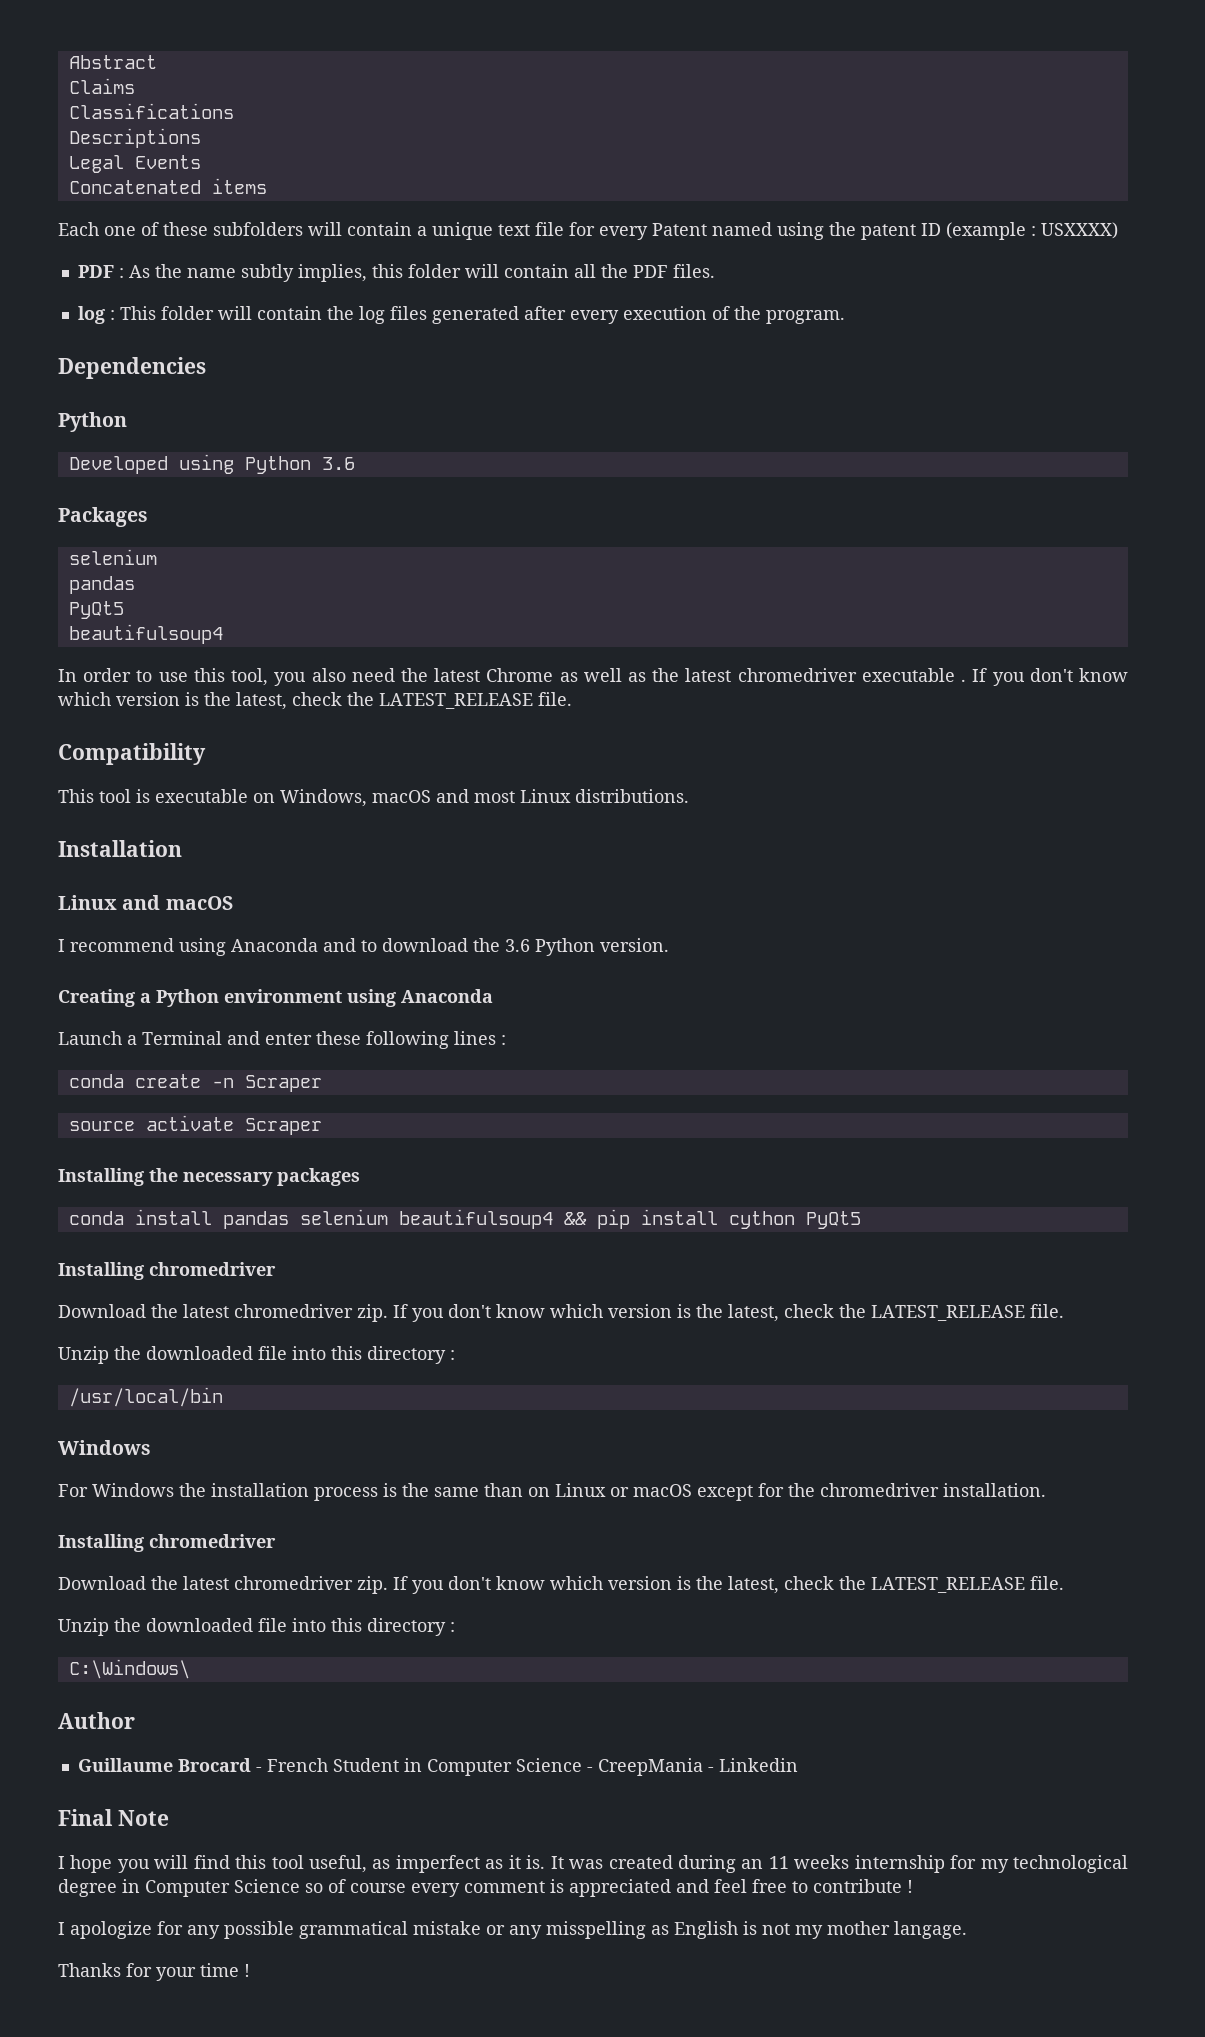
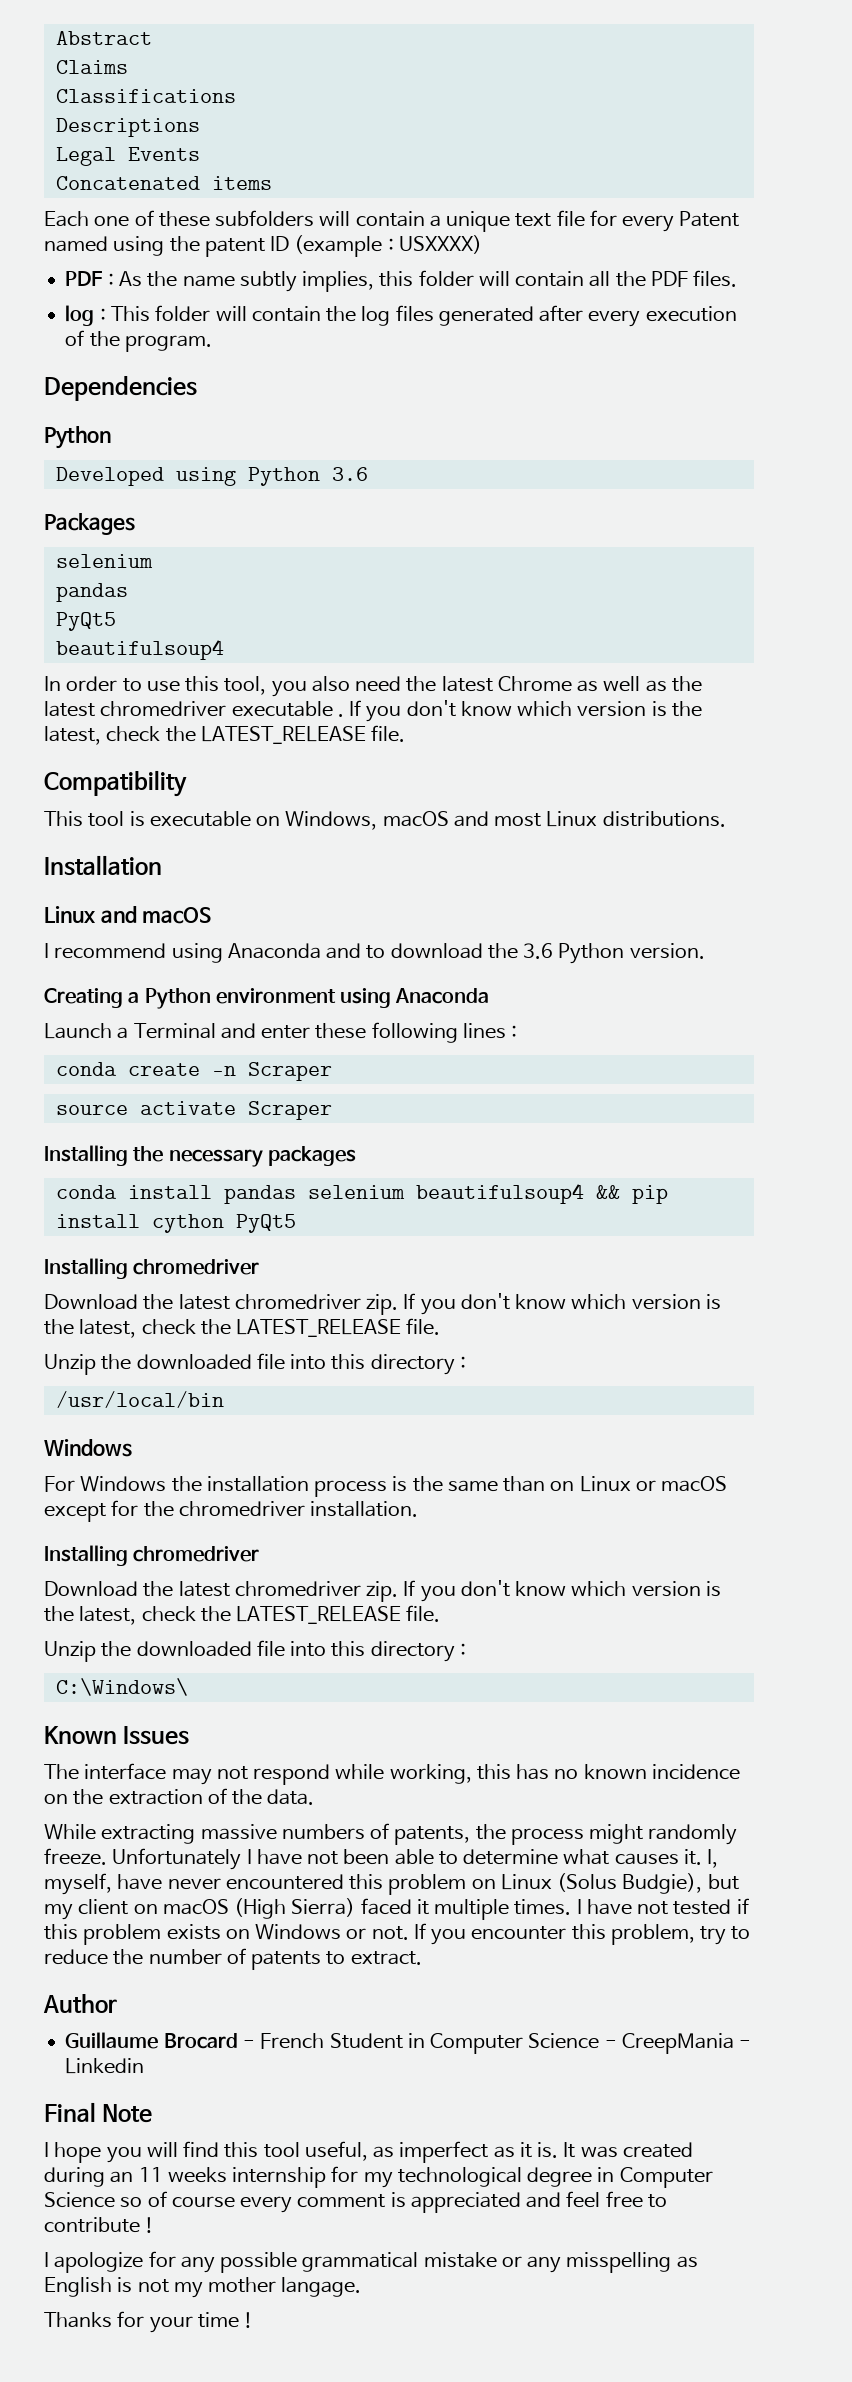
(190, 1669) none -> [44,1726,190,1745] [44,1763,740,1785] [44,1788,315,1805] [44,1823,738,1845] [44,1848,719,1870] [44,1873,739,1895] [44,1898,749,1920] [44,1923,751,1945] [44,1948,422,1970] // Known Issues // The interface may not respond while working, this has no known incidence on the extraction of the data. // While extracting massive numbers of patents, the process might randomly freeze. Unfortunately I have not been able to determine what causes it. I, myself, have never encountered this problem on Linux (Solus Budgie), but my client on macOS (High Sierra) faced it multiple times. I have not tested if this problem exists on Windows or not. If you encounter this problem, try to reduce the number of patents to extract.

